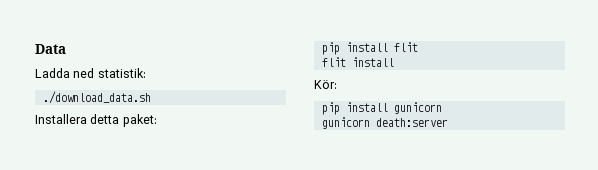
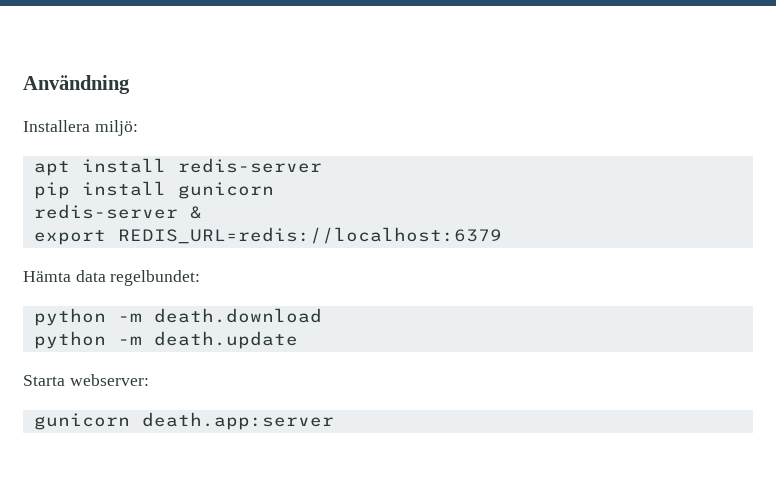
[35,44,66,54] [35,68,146,78] [42,91,151,104] [35,114,157,127] [321,42,418,55] [321,57,394,67] [314,80,337,89] [321,102,442,115] [321,117,448,129] Data // Ladda ned statistik: // ./download_data.sh // Installera detta paket: // pip install flit // flit install // Kör: // pip install gunicorn // gunicorn death:server -> [23,75,130,94] [23,120,138,136] [33,158,322,176] [33,181,274,199] [33,204,202,219] [33,227,502,245] [23,270,201,286] [33,308,322,326] [33,331,298,349] [23,374,149,386] [33,412,334,430] Användning // Installera miljö: // apt install redis-server // pip install gunicorn // redis-server & // export REDIS_URL=redis://localhost:6379 // Hämta data regelbundet: // python -m death.download // python -m death.update // Starta webserver: // gunicorn death.app:server

